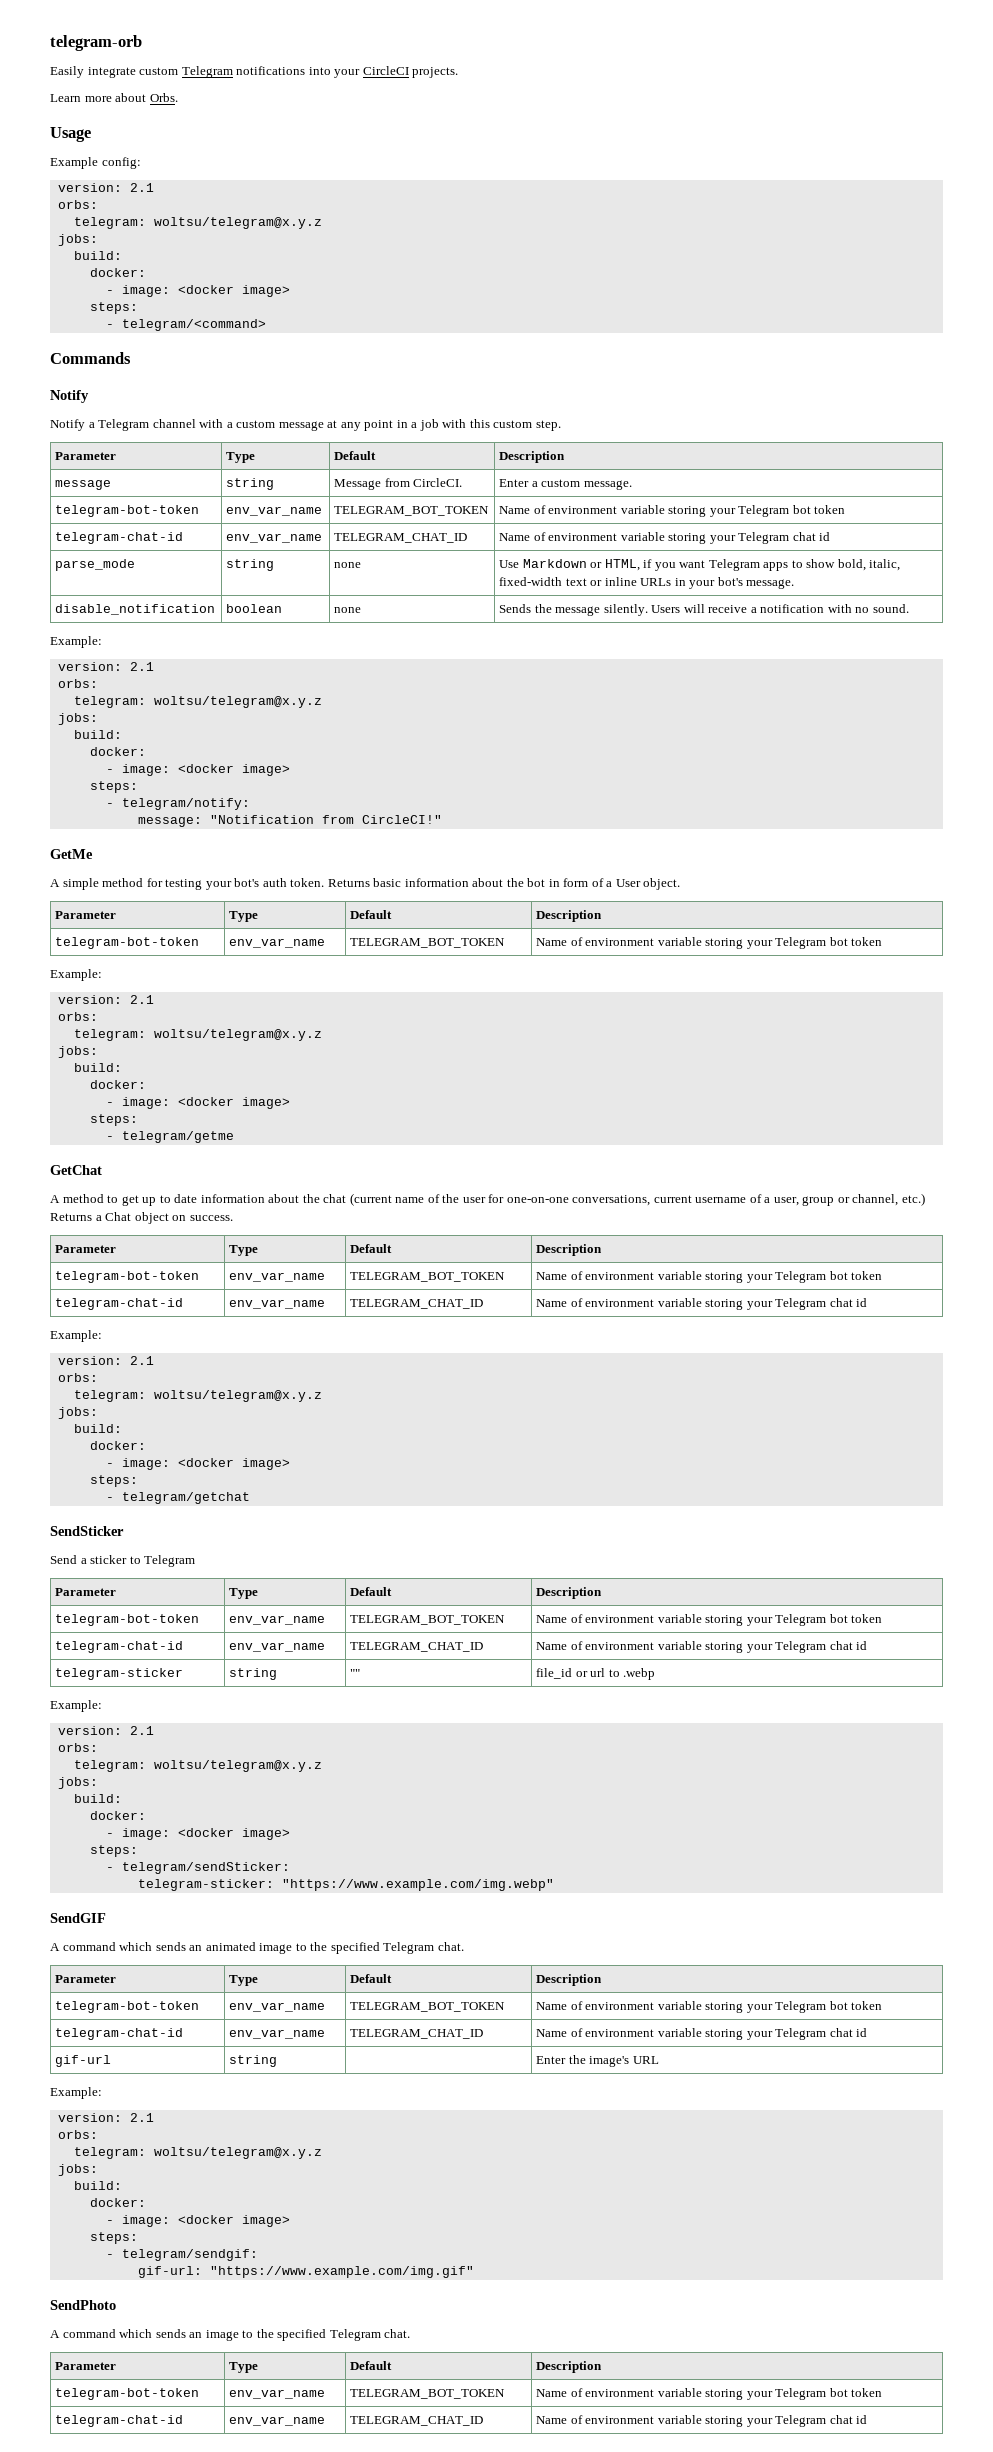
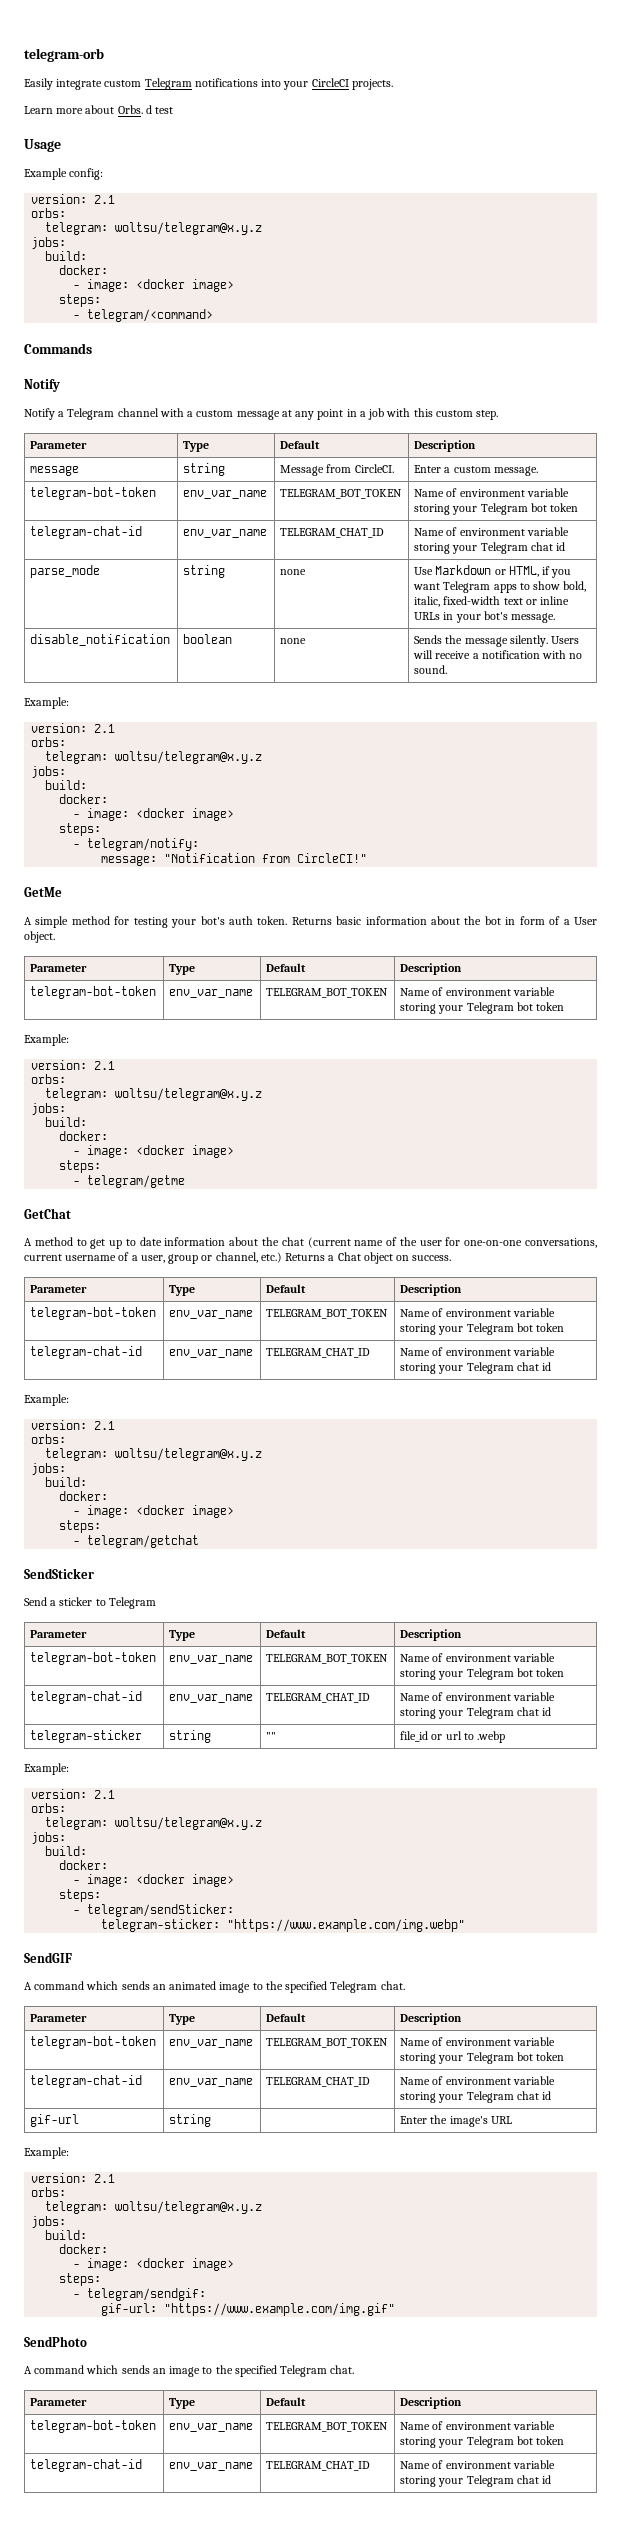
(178, 97) none -> [145,105,174,114] d test

